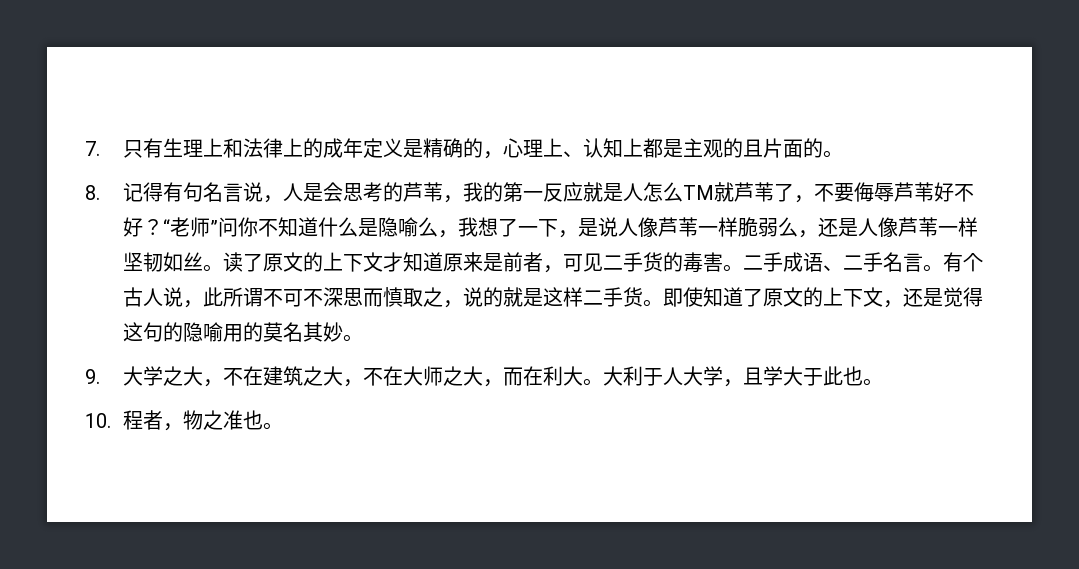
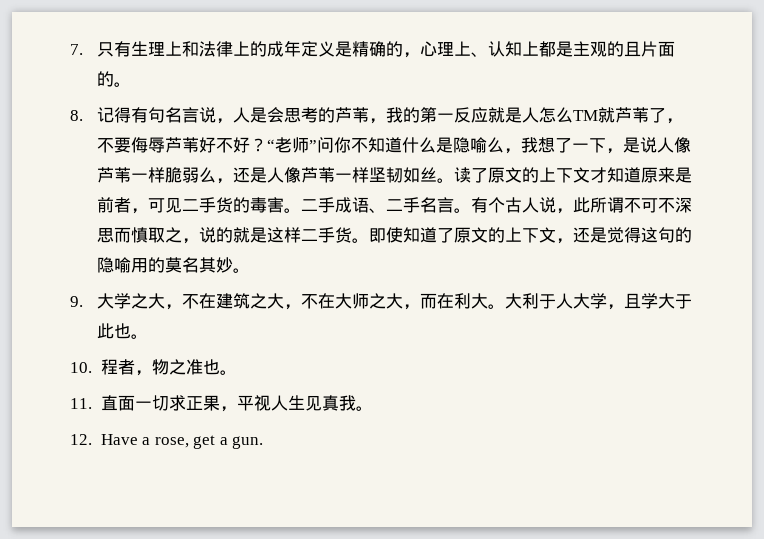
(284, 426) none -> [70,395,373,412] [70,434,264,449] // 11.直面一切求正果，平视人生见真我。 // 12. Have a rose, get a gun.

